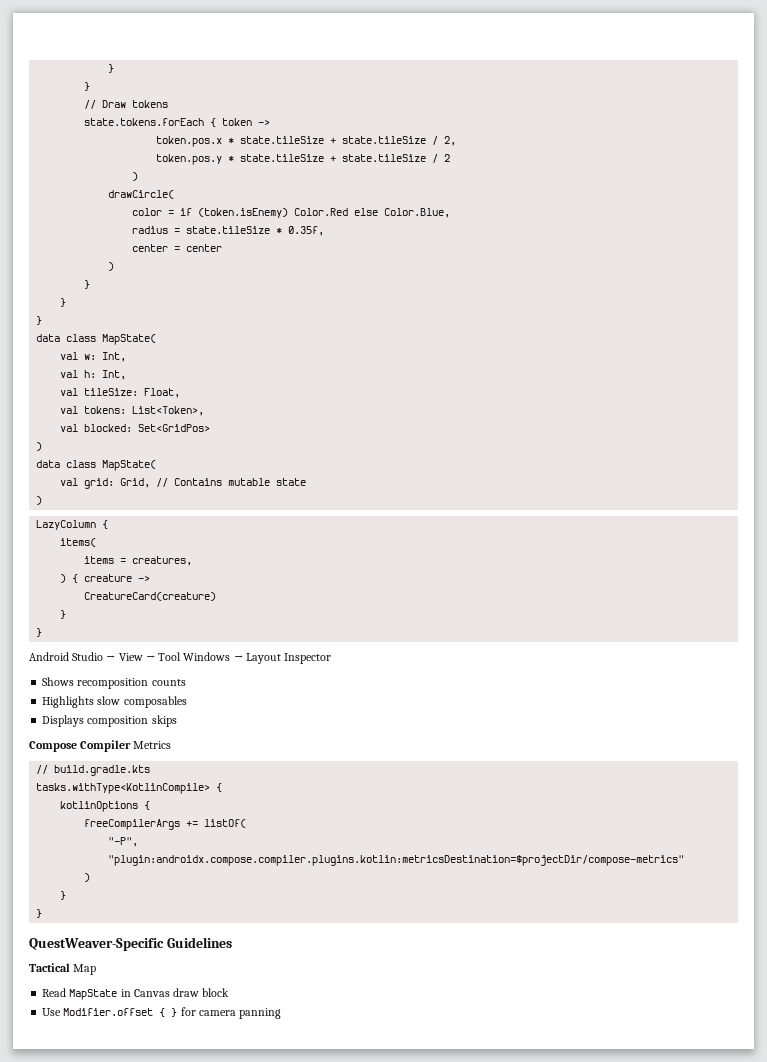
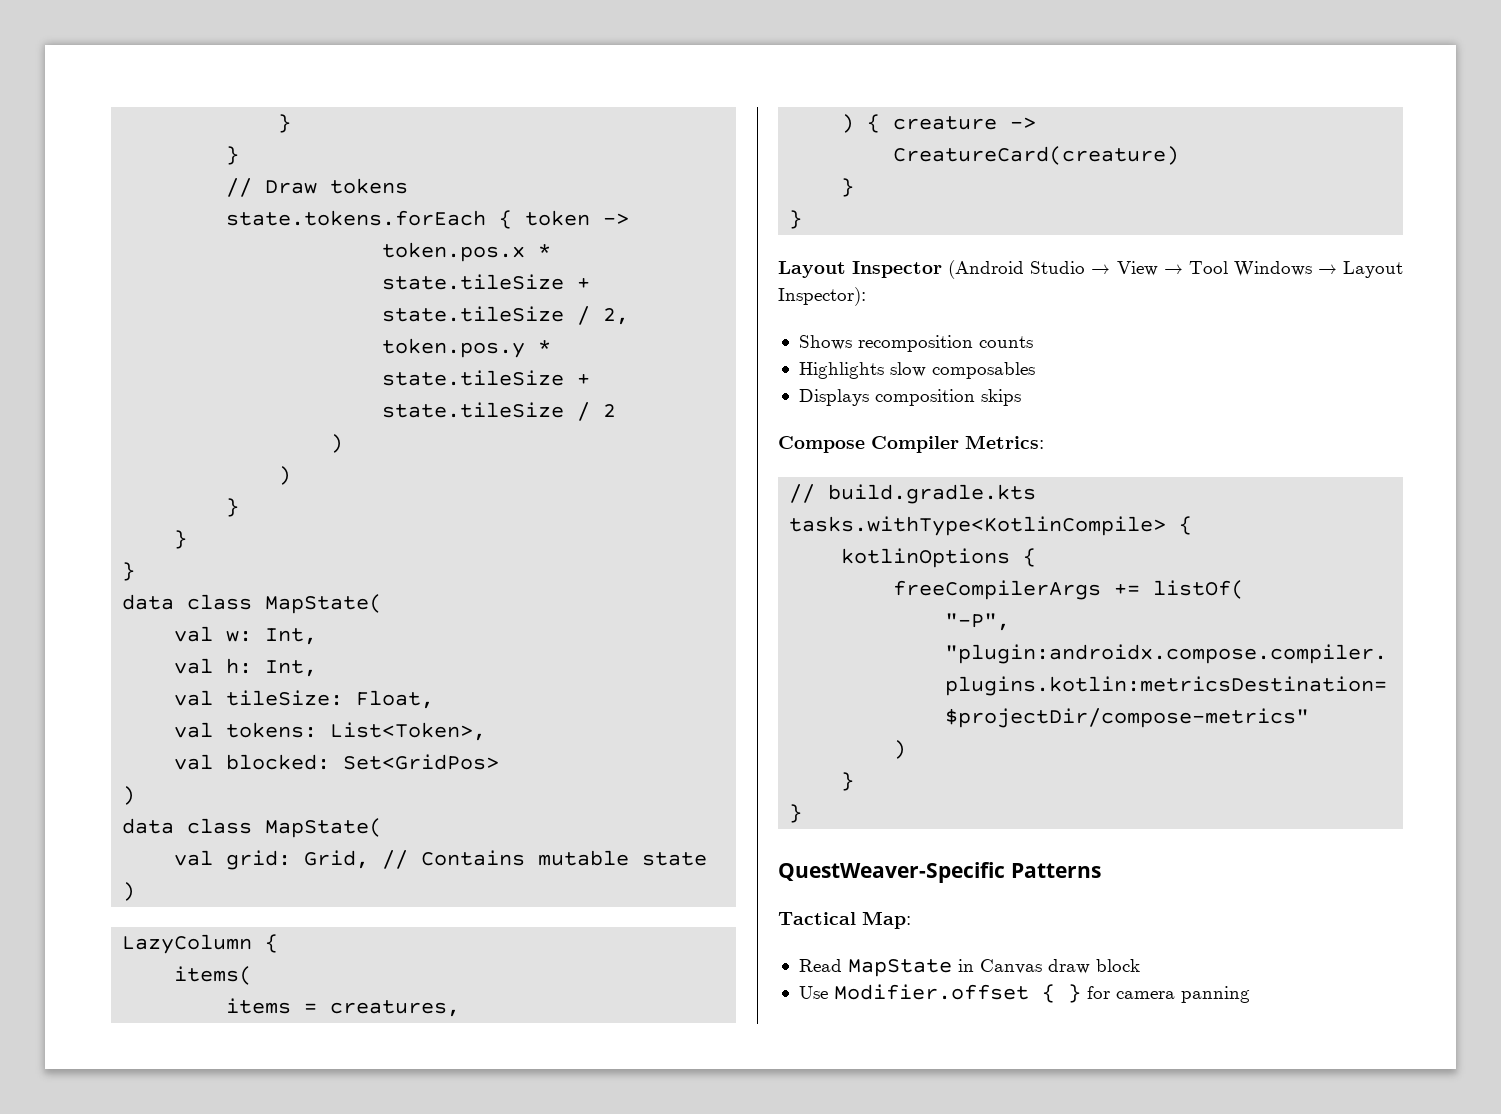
[108,190,175,199] [132,208,451,218] [132,226,325,236] [132,244,223,252] // drawCircle( // color = if (token.isEnemy) Color.Red else Color.Blue, // radius = state.tileSize * 0.35f, // center = center -> (344, 443) none
[29,652,69,661] Android -> [778,260,1025,279] Layout Inspector (Android
[284,653,332,664] Inspector -> [778,287,866,306] Inspector):
[133,741,172,749] Metrics -> [965,435,1044,449] Metrics:
[166,937,232,948] Guidelines -> [1010,863,1101,878] Patterns
[73,964,97,975] Map -> [862,911,911,929] Map:

